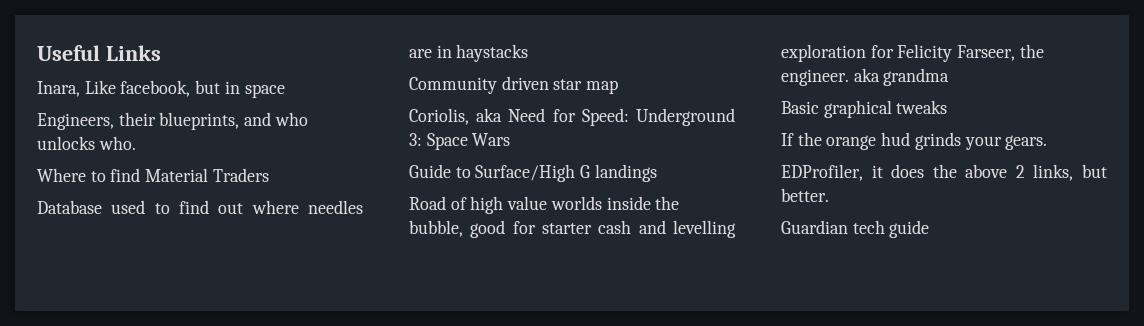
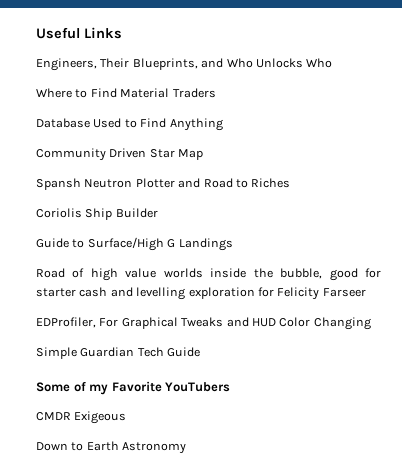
[37,80,285,98] [37,112,308,130] [37,136,136,150] Inara, Like facebook, but in space // Engineers, their blueprints, and who unlocks who. -> [36,58,333,71] Engineers, Their Blueprints, and Who Unlocks Who
[110,168,141,182] find -> [90,88,117,98] Find
[111,200,363,214] [409,44,529,62] [409,76,619,94] [409,108,735,126] [409,133,511,150] used to find out where needles are in haystacks // Community driven star map // Coriolis, aka Need for Speed: Underground 3: Space Wars -> [93,118,223,131] [36,148,204,161] [36,178,291,190] [36,208,158,220] Used to Find Anything // Community Driven Star Map // Spansh Neutron Plotter and Road to Riches // Coriolis Ship Builder
[594,164,657,182] landings -> [178,238,233,251] Landings
[957,44,1044,61] [781,68,950,86] [781,100,948,118] [781,132,1048,150] [781,164,1107,181] [781,188,829,202] [781,220,930,238] Farseer, the engineer. aka grandma // Basic graphical tweaks // If the orange hud grinds your gears. // EDProfiler, it does the above 2 links, but better. // Guardian tech guide -> [322,288,366,297] [36,317,371,330] [36,347,201,359] [36,381,231,395] [36,411,127,424] [36,441,187,454] Farseer // EDProfiler, For Graphical Tweaks and HUD Color Changing // Simple Guardian Tech Guide // Some of my Favorite YouTubers // CMDR Exigeous // Down to Earth Astronomy

